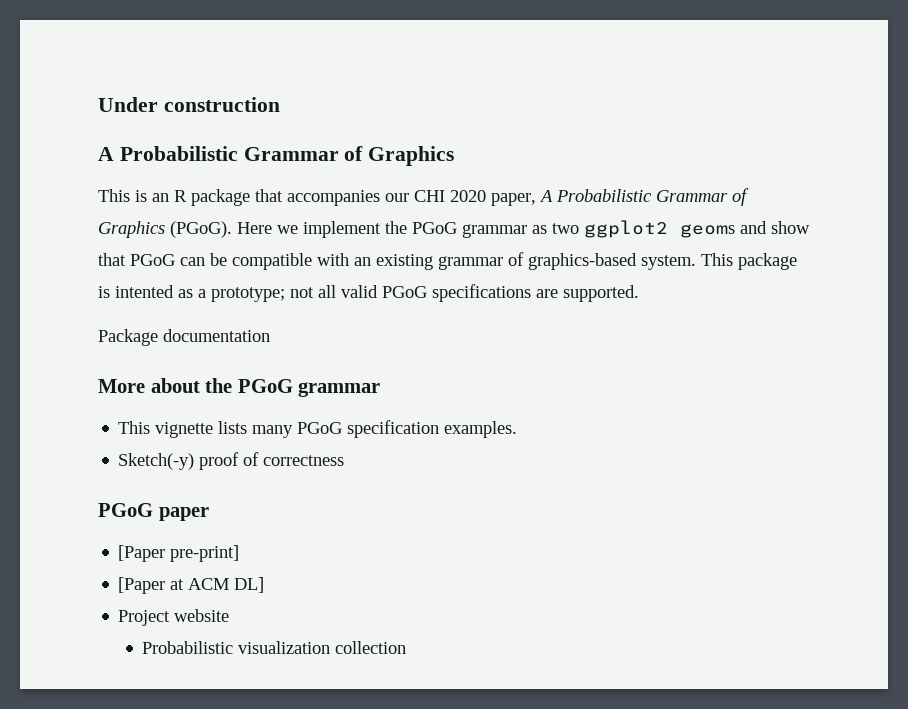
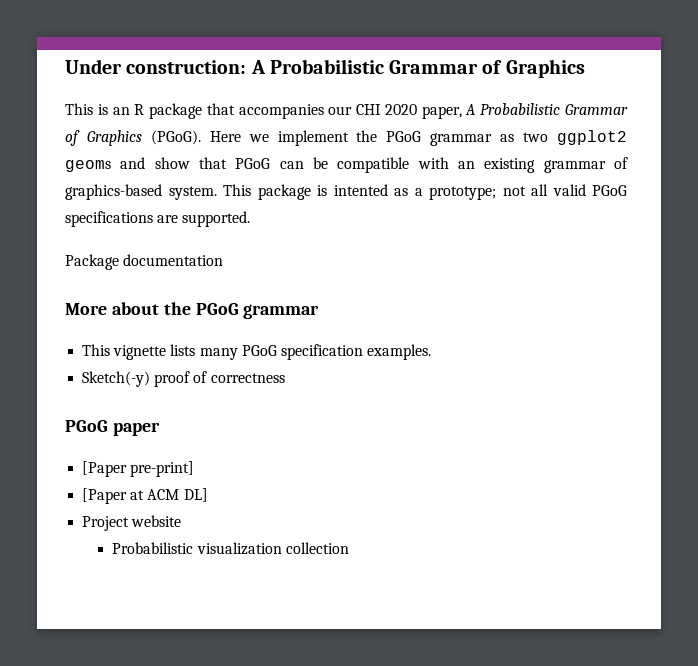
[163,97,280,112] construction // -> [126,60,247,74] construction:

